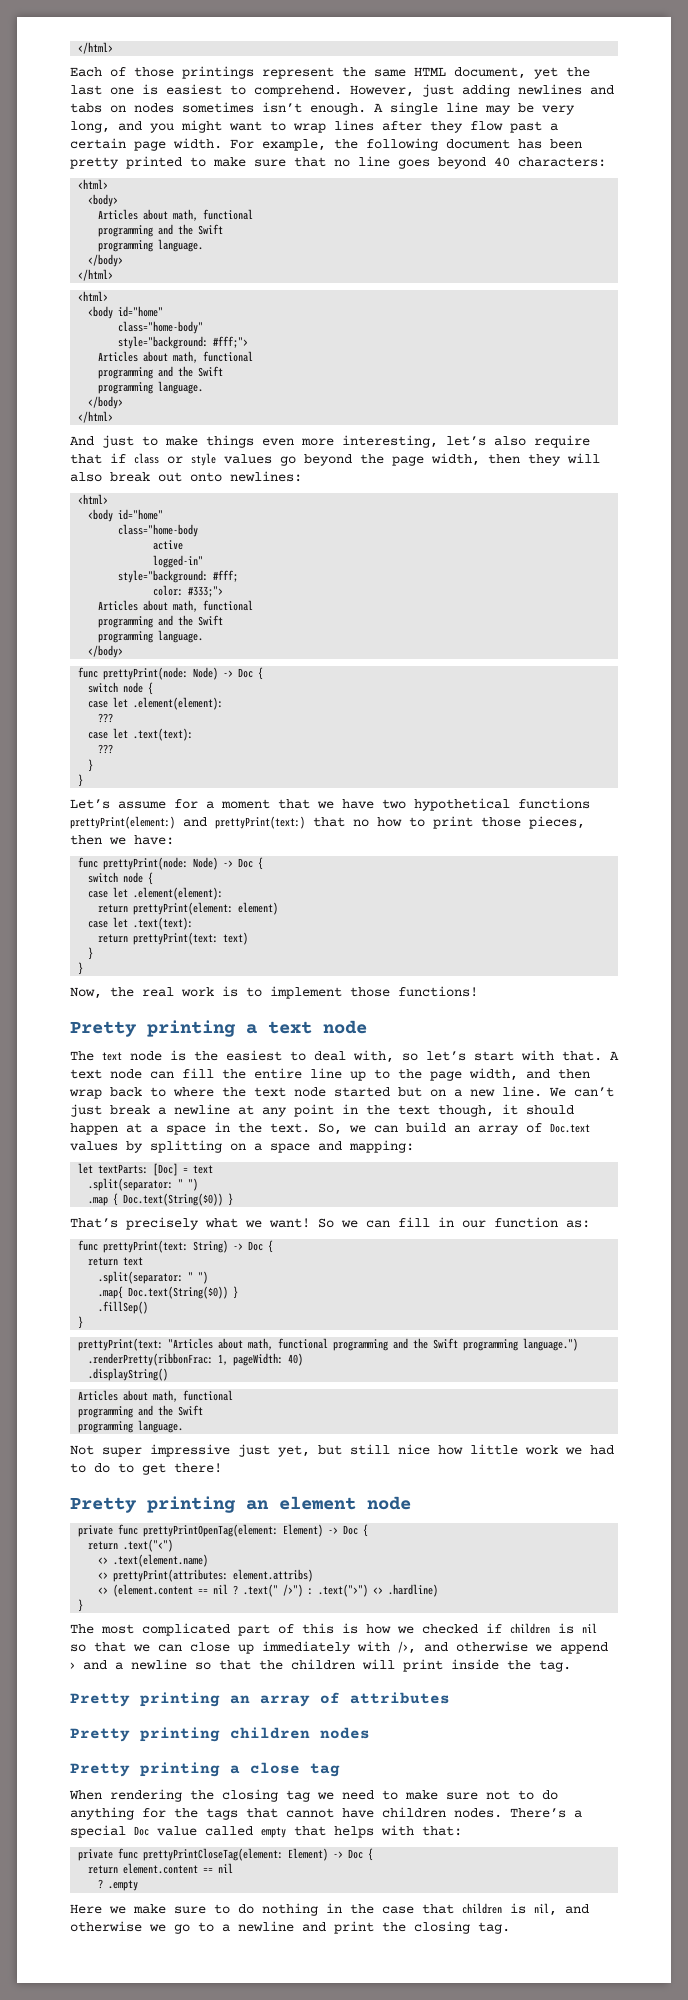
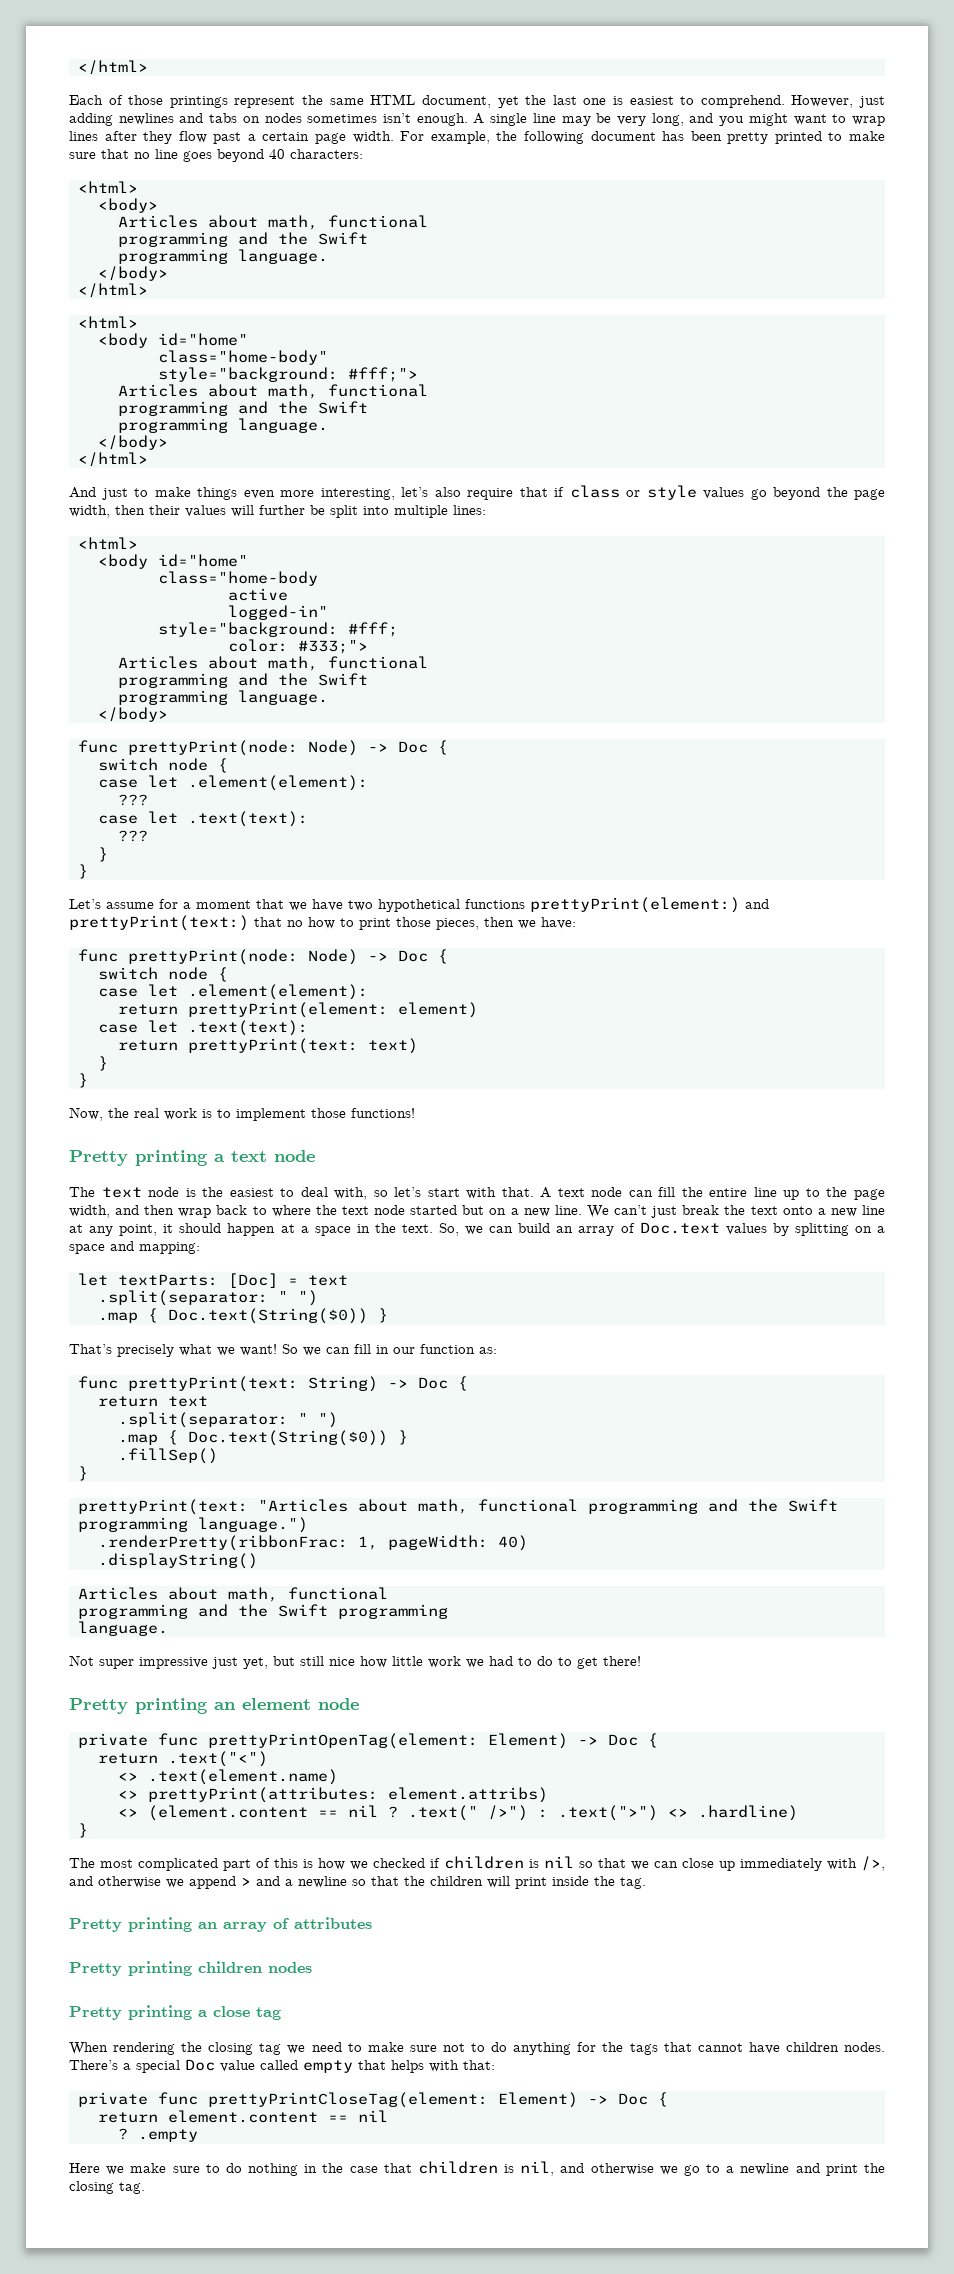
[528,453,600,466] [70,471,302,482] they will also break out onto newlines: -> [149,505,486,518] their values will further be split into multiple lines:
[158,1104,494,1117] a newline at any point in the text though, -> [724,1205,886,1217] [69,1224,158,1236] the text onto a new line at any point,
[98,1286,124,1299] .map{ -> [117,1430,178,1445] .map {
[78,1421,134,1433] // programming -> [337,1604,448,1619] programming //

